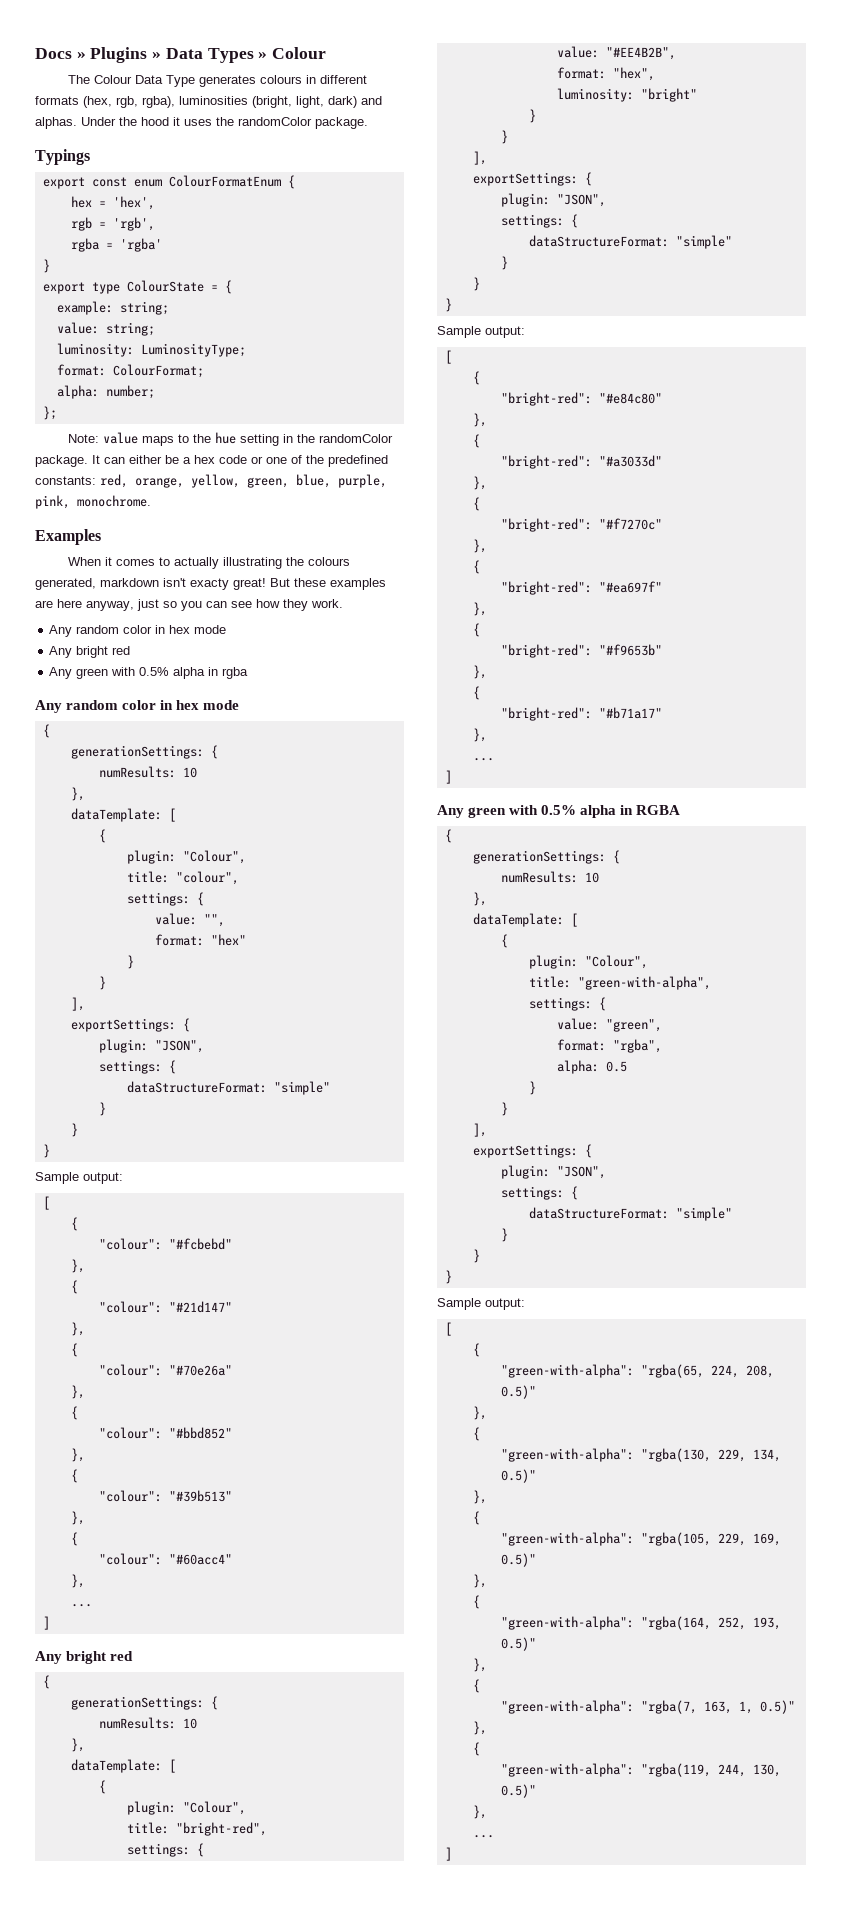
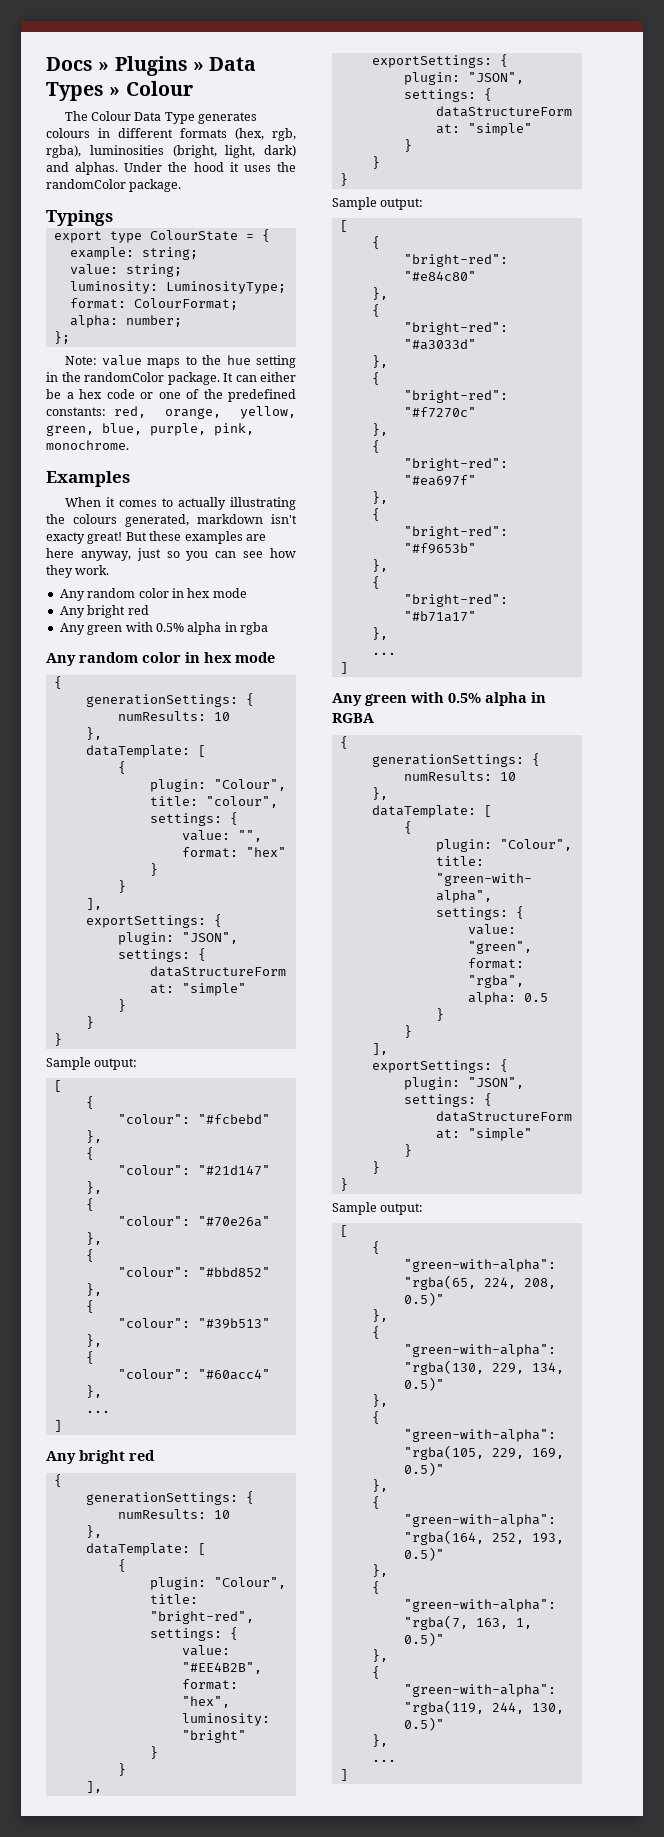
[42,175,295,189] [70,196,155,210] [70,217,155,231] [70,238,162,252] [42,259,50,273] // export const enum ColourFormatEnum { // hex = 'hex', // rgb = 'rgb', // rgba = 'rgba' // } -> (113, 218) none

